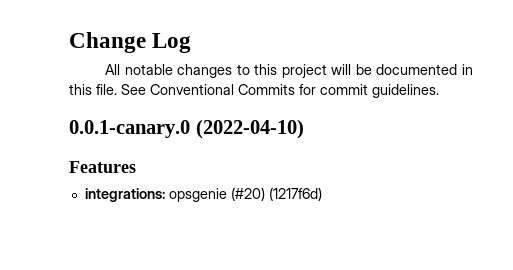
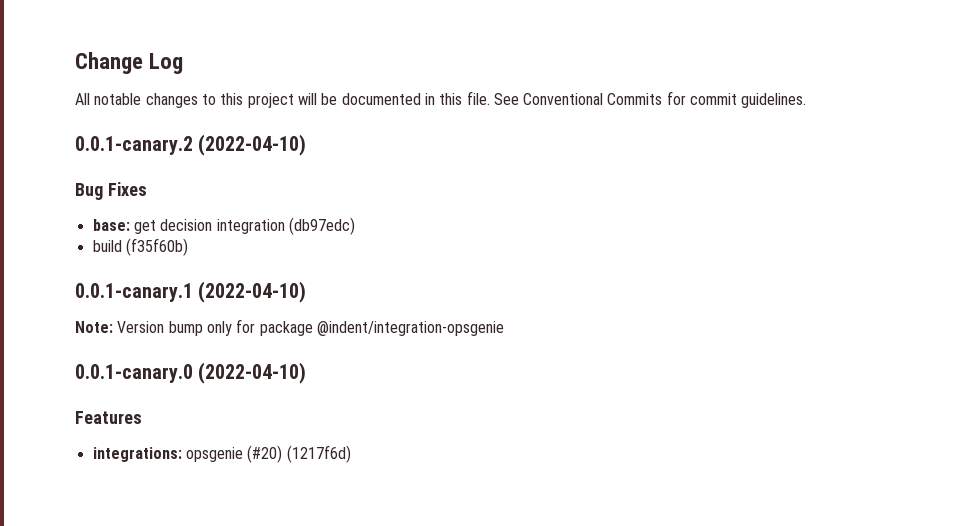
(439, 91) none -> [75,134,307,156] [75,182,147,200] [92,217,355,235] [92,238,188,256] [75,281,307,303] [75,319,504,336] // 0.0.1-canary.2 (2022-04-10) // Bug Fixes // base: get decision integration (db97edc) // build (f35f60b) // 0.0.1-canary.1 (2022-04-10) // Note: Version bump only for package @indent/integration-opsgenie

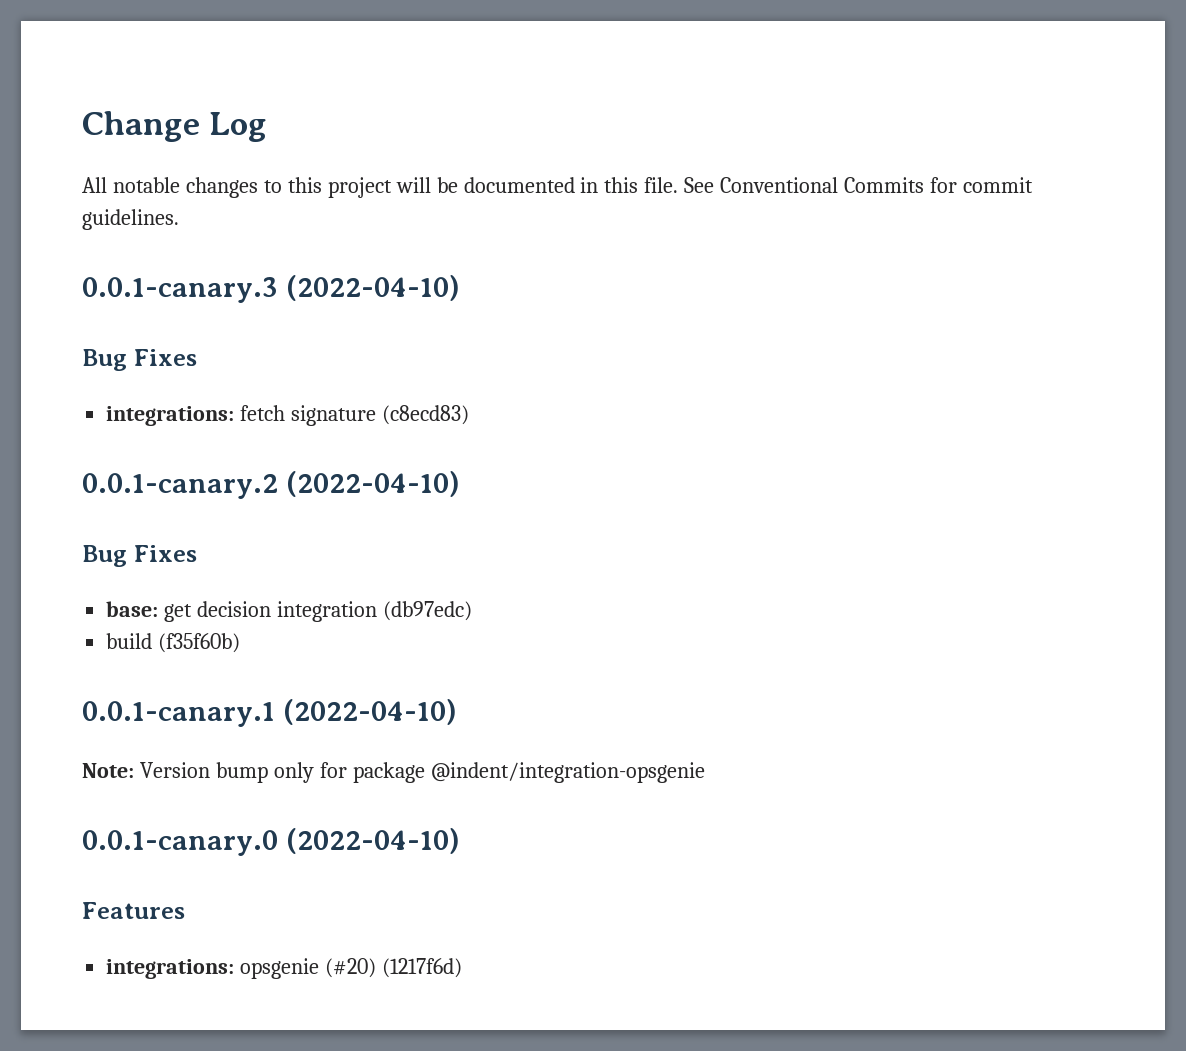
(807, 100) none -> [82,275,460,303] [82,349,197,371] [106,405,470,426] // 0.0.1-canary.3 (2022-04-10) // Bug Fixes // integrations: fetch signature (c8ecd83)

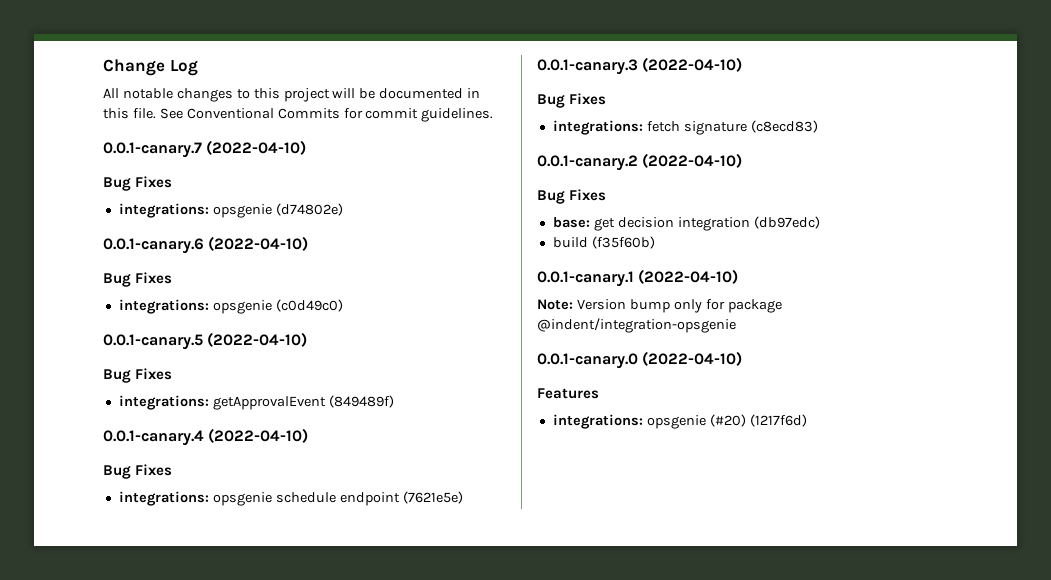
(179, 219) none -> [103,140,307,158] [103,176,173,191] [118,203,343,218] [103,236,309,254] [103,272,173,287] [118,299,343,314] [103,332,308,350] [103,368,173,383] [118,395,394,410] [103,428,309,446] [103,464,173,479] [118,491,463,506] // 0.0.1-canary.7 (2022-04-10) // Bug Fixes // integrations: opsgenie (d74802e) // 0.0.1-canary.6 (2022-04-10) // Bug Fixes // integrations: opsgenie (c0d49c0) // 0.0.1-canary.5 (2022-04-10) // Bug Fixes // integrations: getApprovalEvent (849489f) // 0.0.1-canary.4 (2022-04-10) // Bug Fixes // integrations: opsgenie schedule endpoint (7621e5e)

